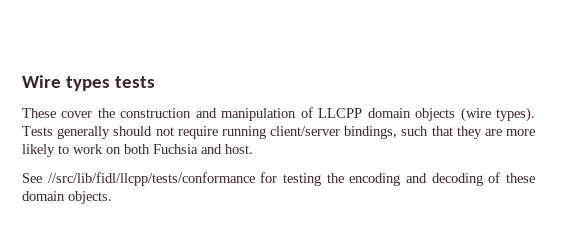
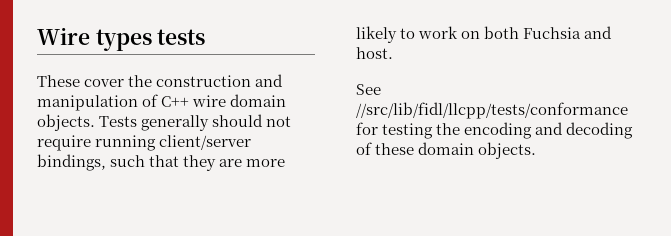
[318,107,535,122] LLCPP domain objects (wire types). -> [161,94,287,107] [37,114,95,131] C++ wire domain objects.

